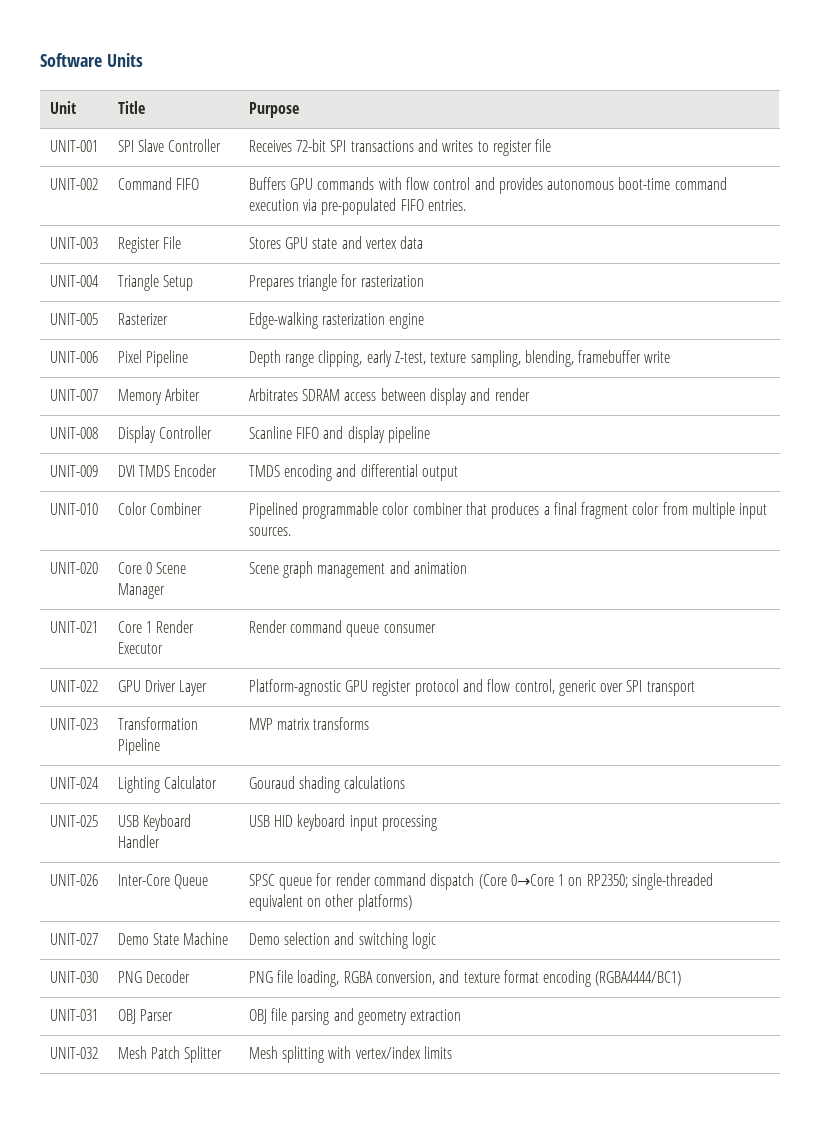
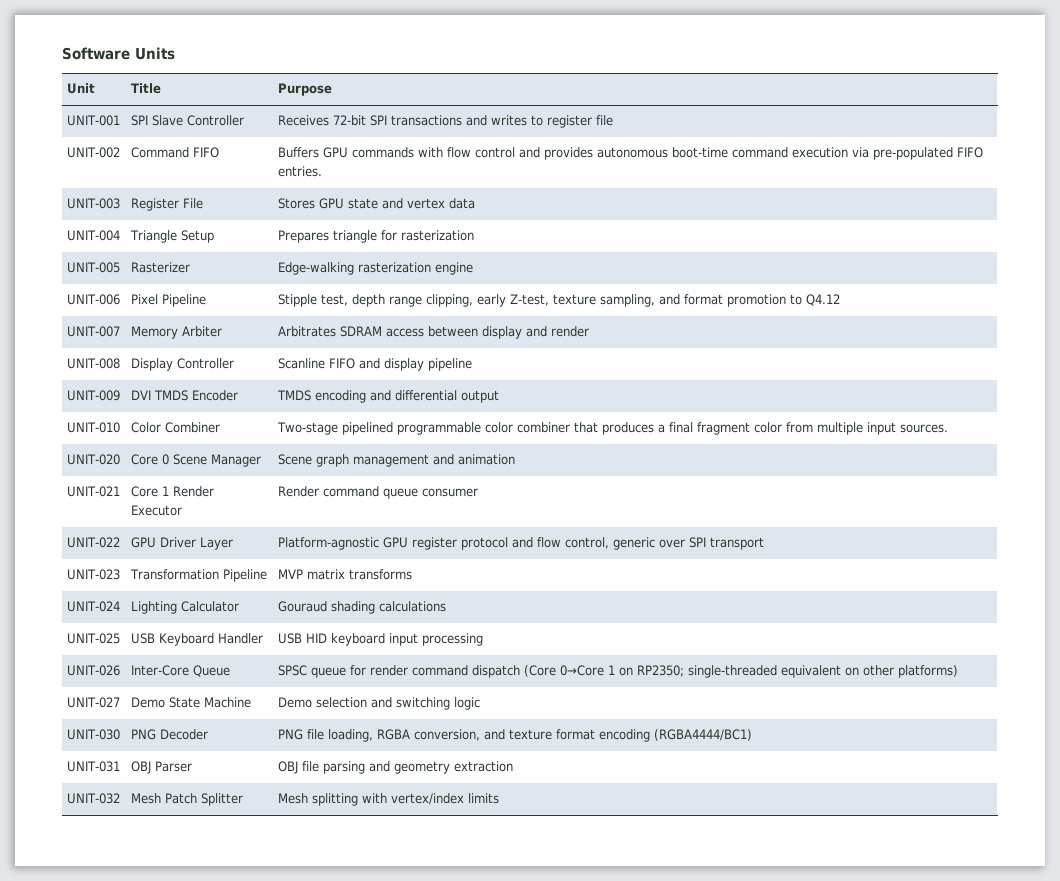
[248,350,281,367] Depth -> [278,294,386,307] Stipple test, depth
[524,350,671,367] blending, framebuffer write -> [659,294,841,307] and format promotion to Q4.12
[248,502,298,519] Pipelined -> [277,422,394,435] Two-stage pipelined

